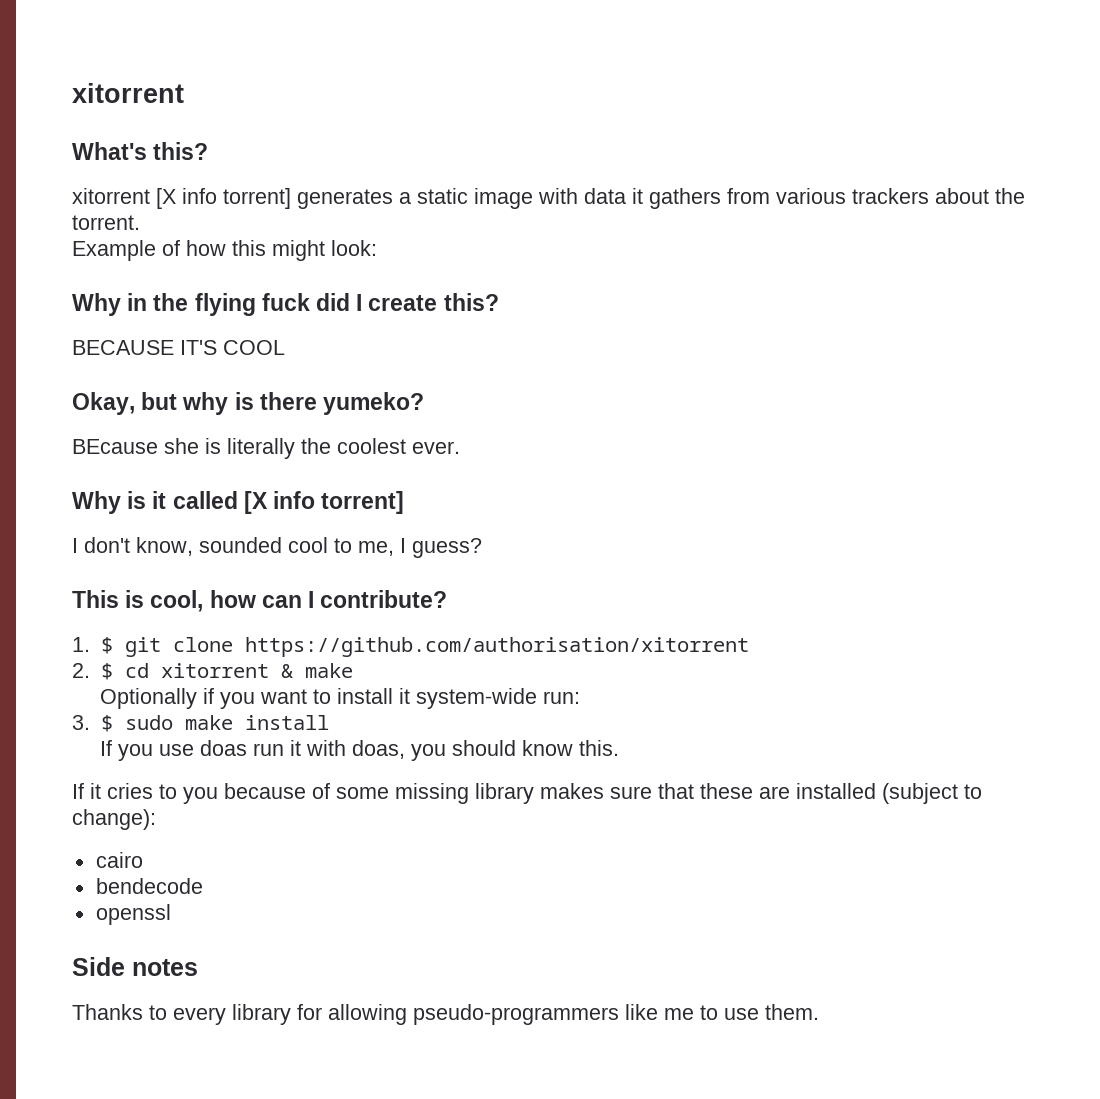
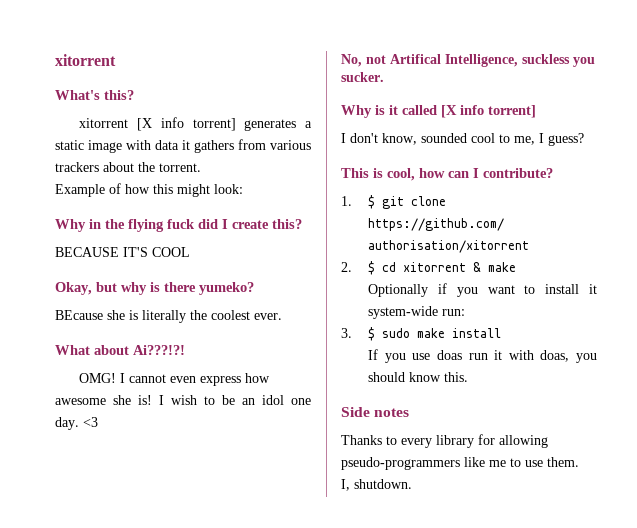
(460, 447) none -> [55,345,185,355] [79,373,271,386] [55,395,311,405] [55,417,98,430] [341,54,595,67] [341,72,384,82] // What about Ai???!?! // OMG! I cannot even express how awesome she is! I wish to be an idol one day. <3 // No, not Artifical Intelligence, suckless you sucker.
[72,783,982,804] [72,809,156,830] [95,852,143,868] [95,878,203,894] [95,904,171,925] // If it cries to you because of some missing library makes sure that these are installed (subject to change): // cairo // bendecode // openssl -> (469, 377) none
(819, 1012) none -> [341,479,412,491] // I, shutdown.

